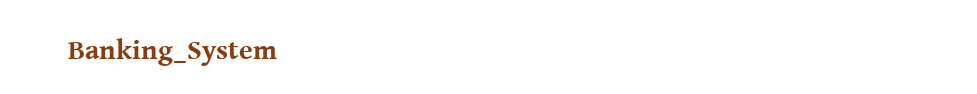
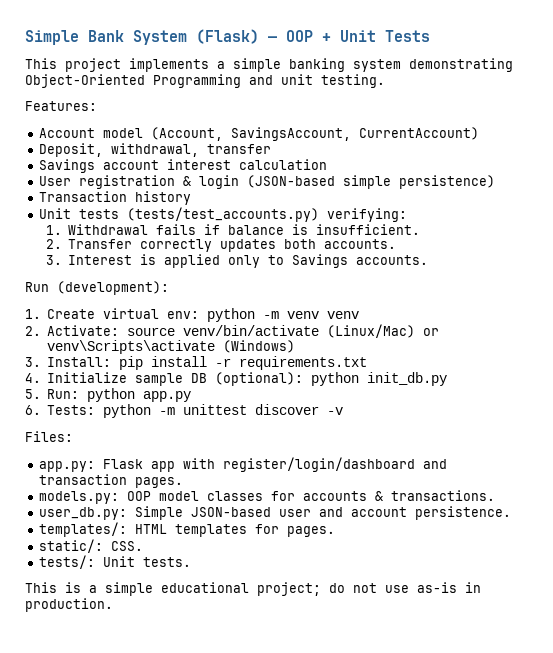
[68,38,277,66] Banking_System -> [25,29,430,45] [25,58,513,72] [25,74,385,88] [25,101,97,111] [38,127,479,141] [38,143,271,157] [38,159,327,173] [38,175,495,189] [38,191,191,205] [38,207,407,222] [45,224,420,235] [45,239,396,252] [45,254,428,268] [25,281,169,295] [25,308,360,322] [25,324,440,338] [47,340,296,354] [25,356,368,370] [25,372,448,386] [25,388,192,402] [25,404,344,418] [25,431,73,442] [38,457,447,472] [38,474,183,488] [38,490,495,504] [38,506,511,520] [38,522,335,537] [38,539,143,553] [38,555,191,569] [25,582,481,596] [25,598,113,612] Simple Bank System (Flask) — OOP + Unit Tests // This project implements a simple banking system demonstrating Object-Oriented Programming and unit testing. // Features: // Account model (Account, SavingsAccount, CurrentAccount) // Deposit, withdrawal, transfer // Savings account interest calculation // User registration & login (JSON-based simple persistence) // Transaction history // Unit tests (tests/test_accounts.py) verifying: // 1. Withdrawal fails if balance is insufficient. // 2. Transfer correctly updates both accounts. // 3. Interest is applied only to Savings accounts. // Run (development): // 1. Create virtual env: python -m venv venv // 2. Activate: source venv/bin/activate (Linux/Mac) or venv\Scripts\activate (Windows) // 3. Install: pip install -r requirements.txt // 4. Initialize sample DB (optional): python init_db.py // 5. Run: python app.py // 6. Tests: python -m unittest discover -v // Files: // app.py: Flask app with register/login/dashboard and transaction pages. // models.py: OOP model classes for accounts & transactions. // user_db.py: Simple JSON-based user and account persistence. // templates/: HTML templates for pages. // static/: CSS. // tests/: Unit tests. // This is a simple educational project; do not use as-is in production.

